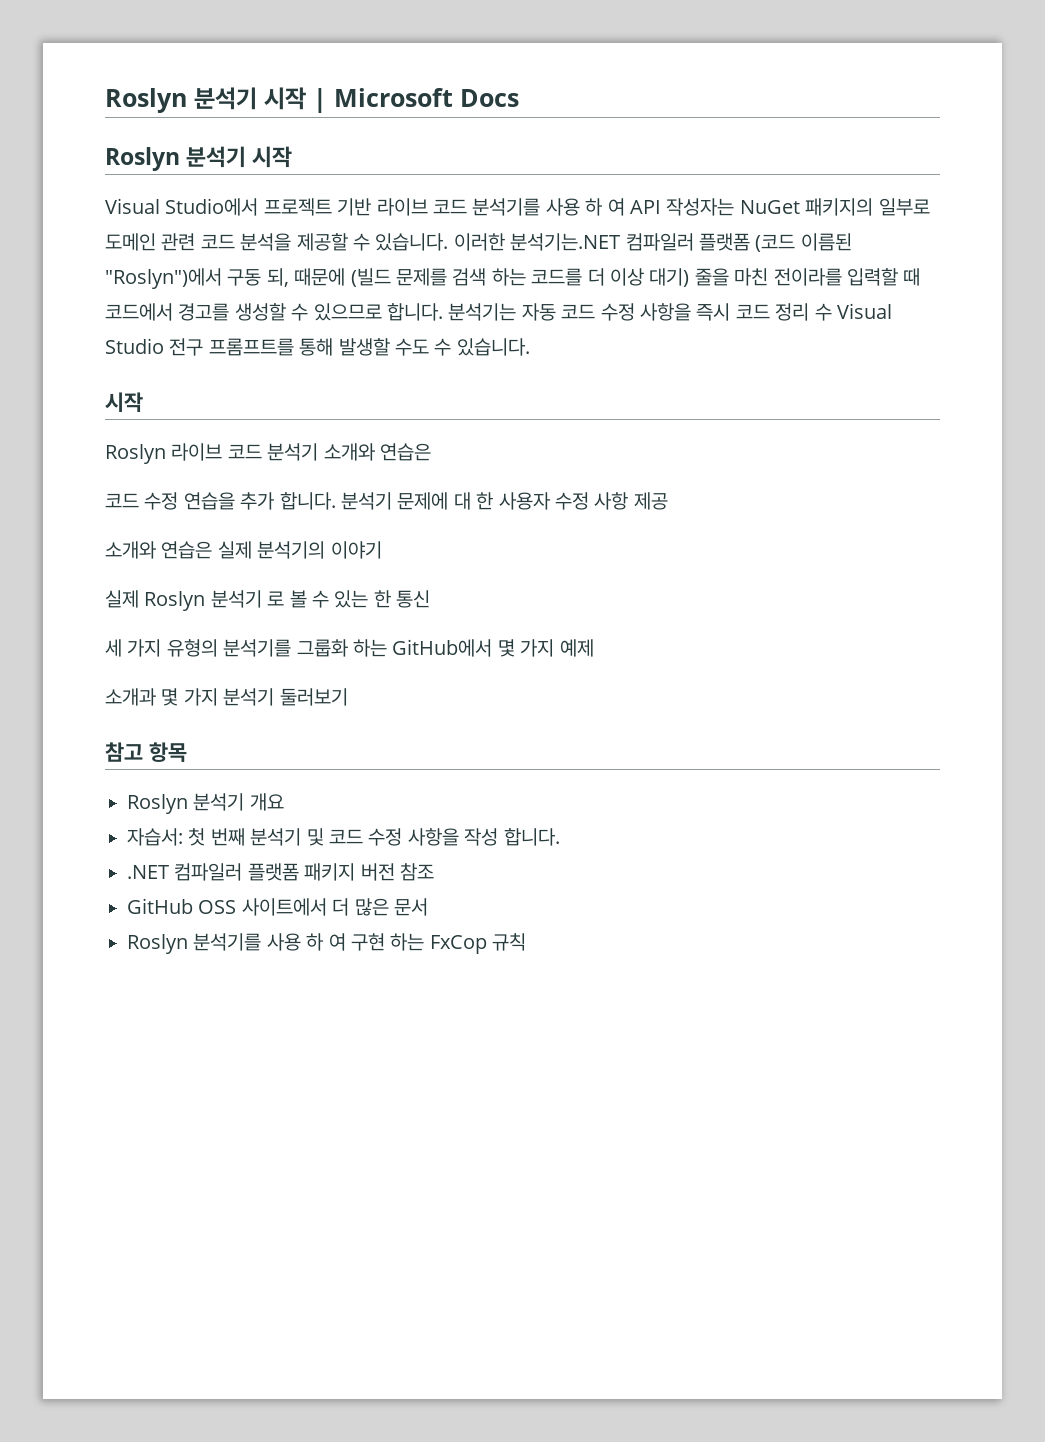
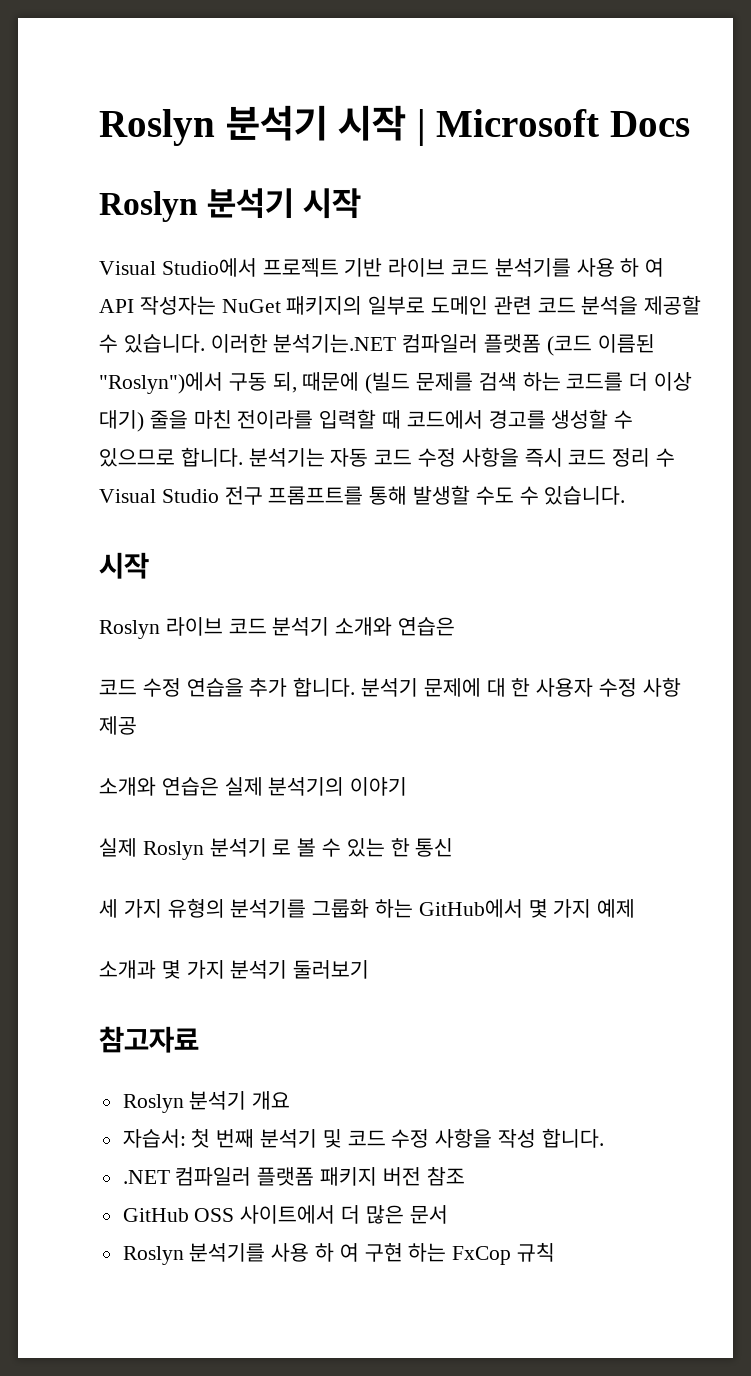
[105,742,187,762] 참고 항목 -> [99,1026,199,1053] 참고자료

